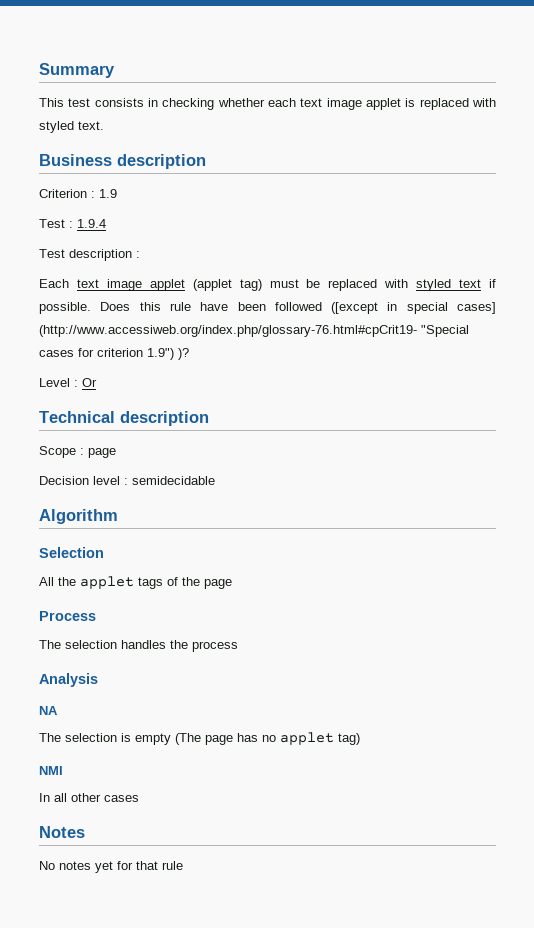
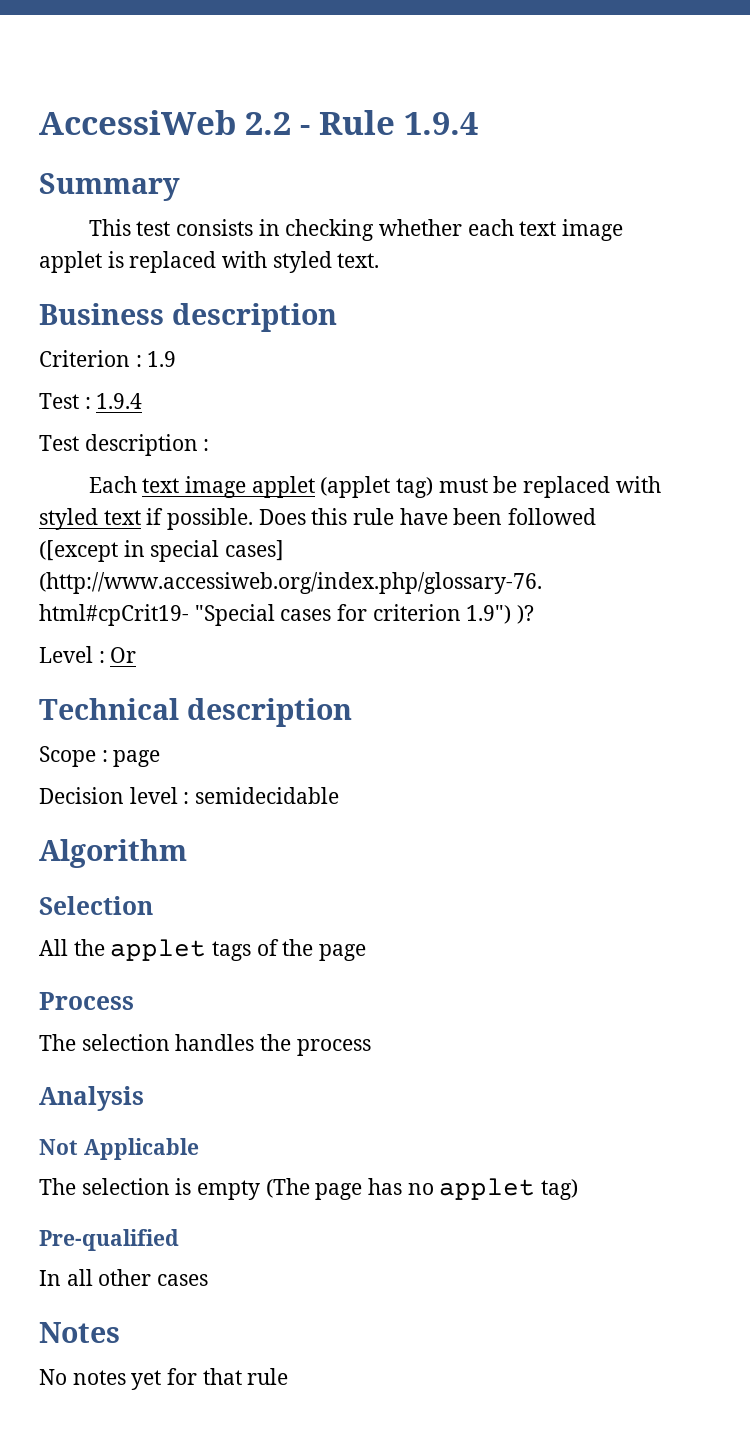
(39, 70) none -> [39,110,478,135] AccessiWeb 2.2 - Rule 1.9.4 //
[39,706,58,715] NA -> [39,1138,199,1160] Not Applicable
[39,766,63,775] NMI -> [39,1229,179,1251] Pre-qualified

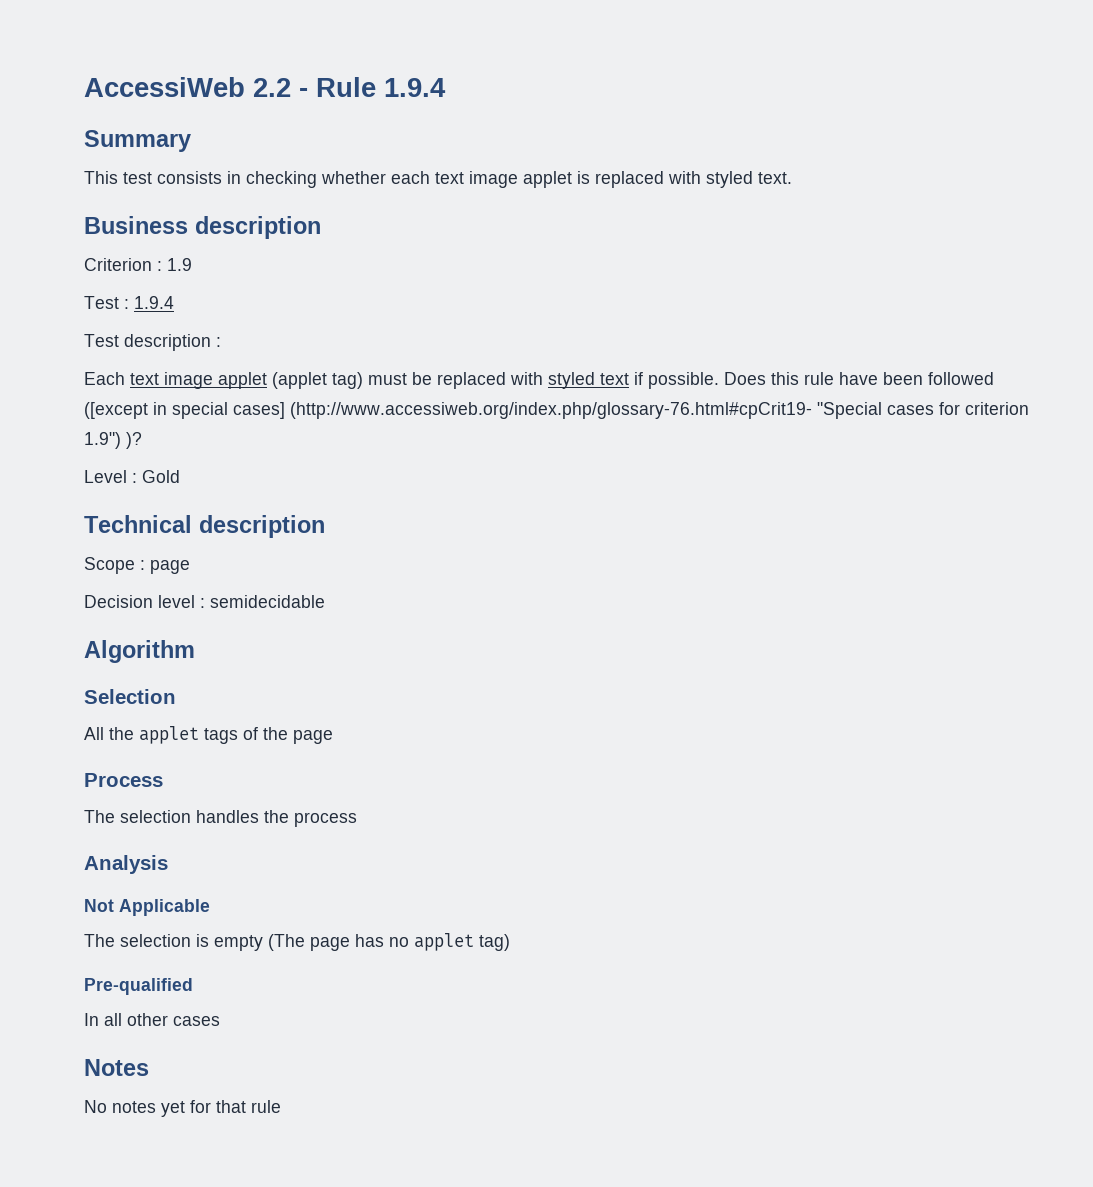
[110,647,137,663] Or -> [142,470,180,483] Gold

